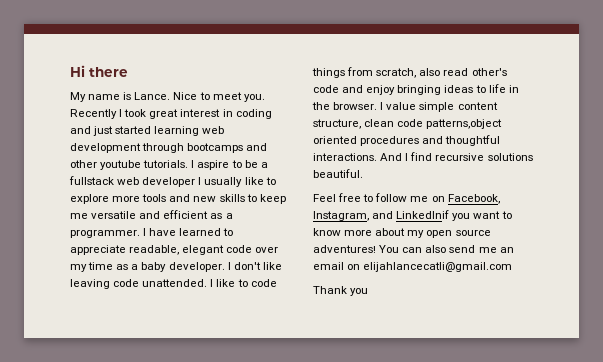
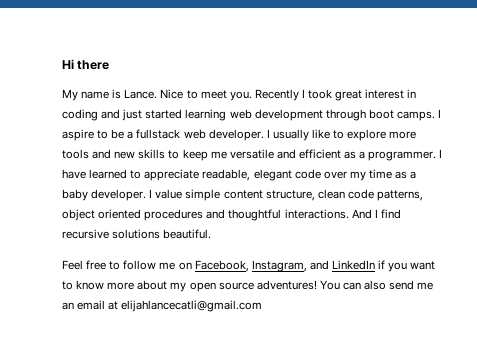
[187,143,268,153] [70,160,189,170] bootcamps and other youtube tutorials. -> [368,109,435,121] boot camps.
[142,177,196,187] developer -> [208,129,264,141] developer.
[233,262,282,270] [70,279,277,289] [312,67,507,78] [313,84,519,95] [312,102,384,110] don't like leaving code unattended. I like to code things from scratch, also read other's code and enjoy bringing ideas to life in the browser. I -> (153, 193) none
[426,119,503,129] patterns,object -> [376,190,423,201] [62,209,95,221] patterns, object
[396,210,450,219] LinkedInif -> [331,260,386,270] LinkedIn if
[347,264,361,270] on -> [108,301,119,310] at
[313,286,369,296] // Thank you -> (263, 306) none

